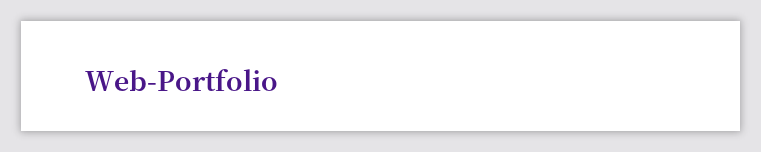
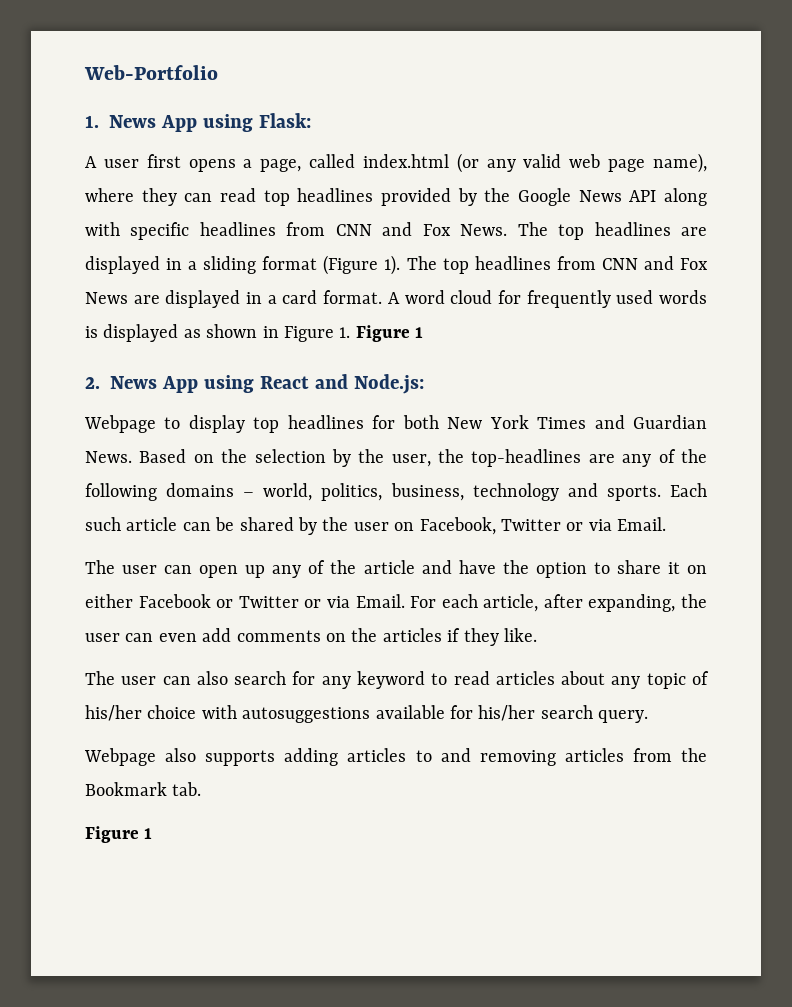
(278, 80) none -> [85,113,311,132] [85,153,707,173] [85,188,707,206] [85,222,707,240] [85,255,709,275] [85,290,707,308] [85,324,424,342] [85,374,424,394] [84,415,707,433] [85,449,707,467] [85,483,707,501] [85,517,667,535] [85,560,707,578] [85,594,707,612] [85,628,537,646] [85,671,710,689] [85,705,649,723] [84,748,708,766] [85,782,202,796] [85,826,153,843] // 1. News App using Flask: // A user first opens a page, called index.html (or any valid web page name), where they can read top headlines provided by the Google News API along with specific headlines from CNN and Fox News. The top headlines are displayed in a sliding format (Figure 1). The top headlines from CNN and Fox News are displayed in a card format. A word cloud for frequently used words is displayed as shown in Figure 1. Figure 1 // 2. News App using React and Node.js: // Webpage to display top headlines for both New York Times and Guardian News. Based on the selection by the user, the top-headlines are any of the following domains – world, politics, business, technology and sports. Each such article can be shared by the user on Facebook, Twitter or via Email. // The user can open up any of the article and have the option to share it on either Facebook or Twitter or via Email. For each article, after expanding, the user can even add comments on the articles if they like. // The user can also search for any keyword to read articles about any topic of his/her choice with autosuggestions available for his/her search query. // Webpage also supports adding articles to and removing articles from the Bookmark tab. // Figure 1

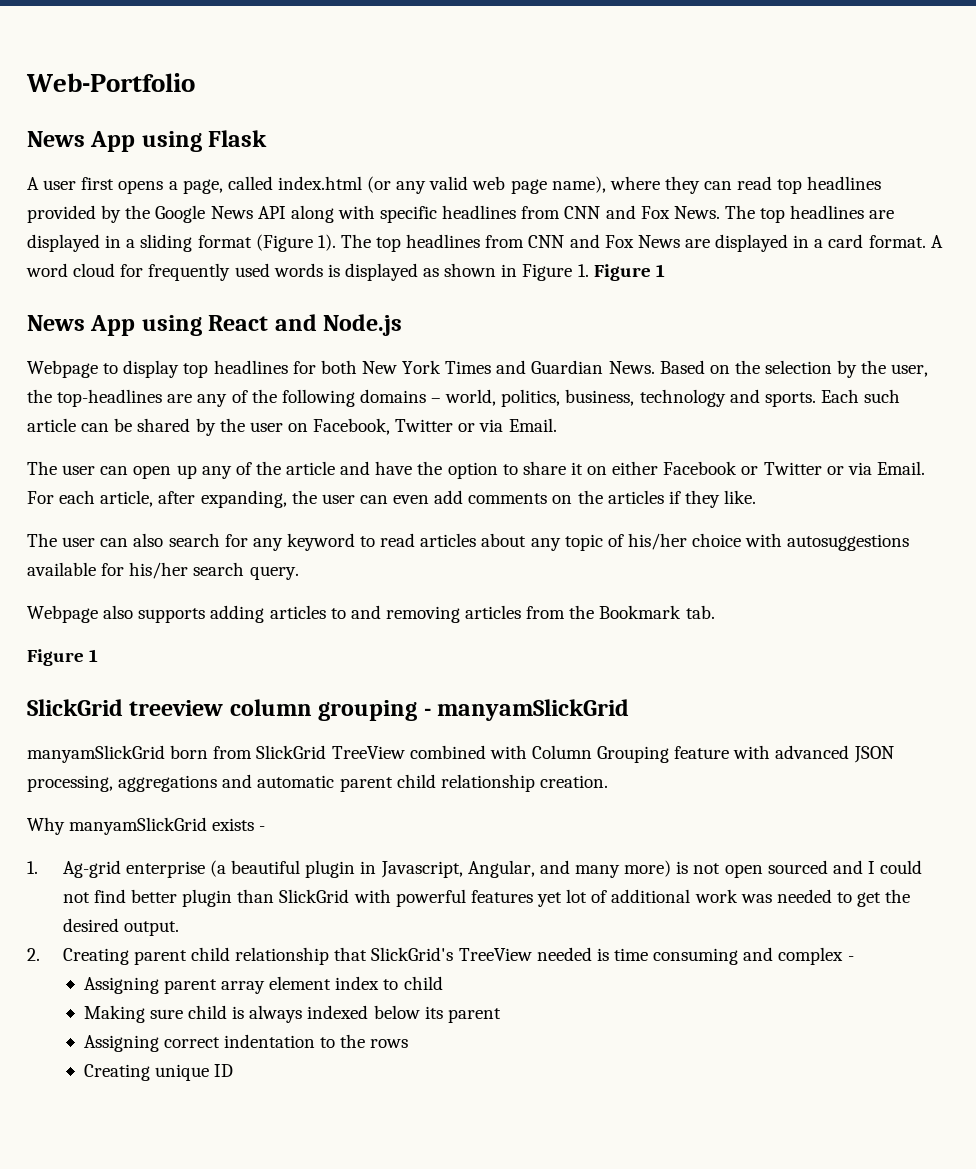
[85,113,311,132] 1. News App using Flask: -> [27,130,268,152] News App using Flask
[85,377,100,389] 2. -> (665, 270) none
[353,374,424,394] Node.js: -> [323,314,403,336] Node.js
(153, 833) none -> [27,699,630,721] [27,745,894,763] [27,774,608,792] [27,817,266,835] [27,860,923,878] [62,889,911,907] [62,918,179,936] [27,947,854,965] [83,976,443,994] [83,1005,501,1023] [83,1034,409,1052] [83,1064,233,1081] // SlickGrid treeview column grouping - manyamSlickGrid // manyamSlickGrid born from SlickGrid TreeView combined with Column Grouping feature with advanced JSON processing, aggregations and automatic parent child relationship creation. // Why manyamSlickGrid exists - // 1. Ag-grid enterprise (a beautiful plugin in Javascript, Angular, and many more) is not open sourced and I could not find better plugin than SlickGrid with powerful features yet lot of additional work was needed to get the desired output. // 2. Creating parent child relationship that SlickGrid's TreeView needed is time consuming and complex - // Assigning parent array element index to child // Making sure child is always indexed below its parent // Assigning correct indentation to the rows // Creating unique ID

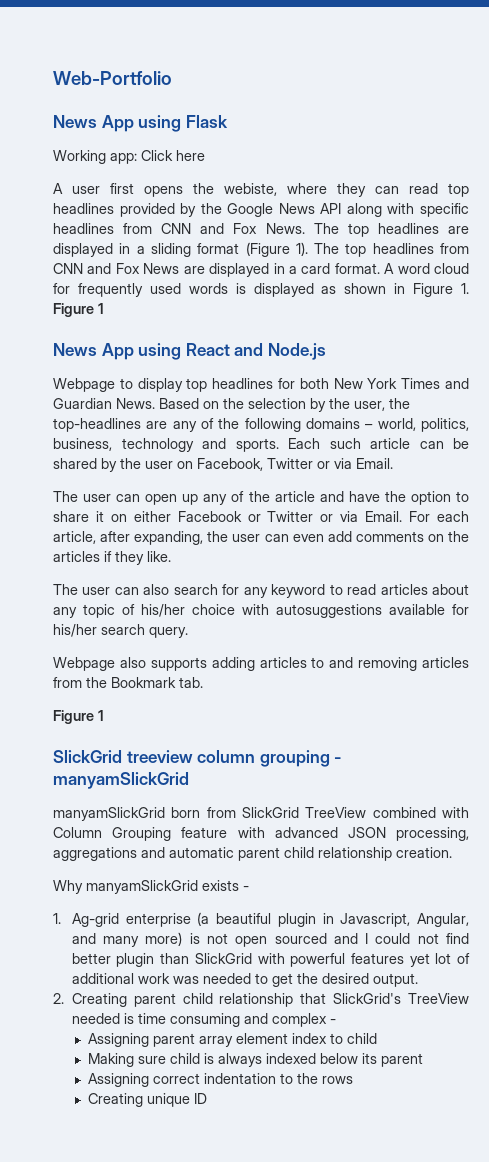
(268, 138) none -> [53,150,205,164] // Working app: Click here
[168,176,606,194] a page, called index.html (or any valid web page name), -> [193,183,277,196] the webiste,

